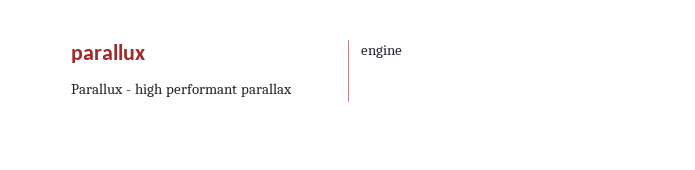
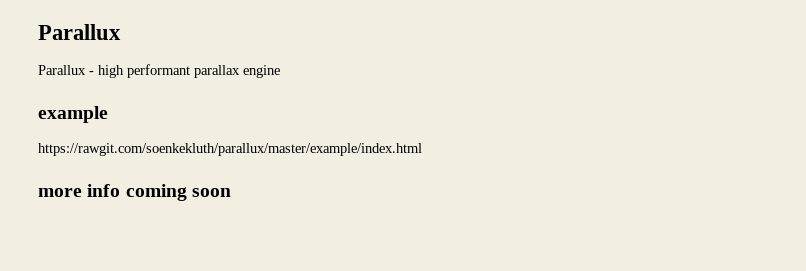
[71,44,145,63] parallux -> [38,24,121,40] Parallux
(402, 51) none -> [38,106,108,123] [38,143,422,156] [38,184,231,201] // example // https://rawgit.com/soenkekluth/parallux/master/example/index.html // more info coming soon

